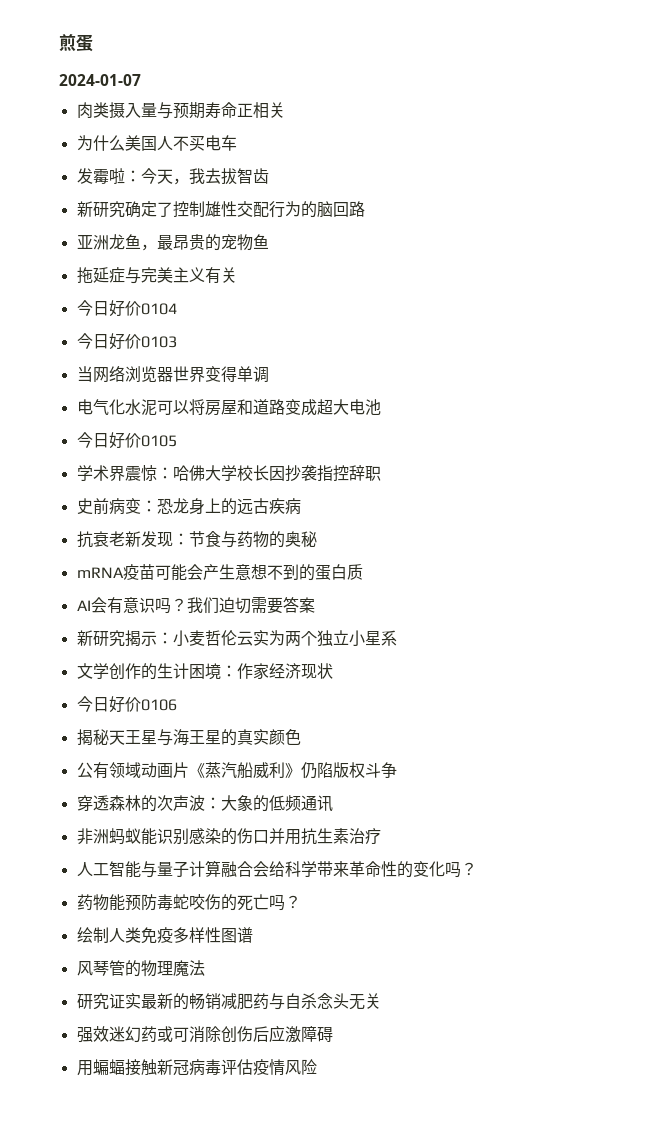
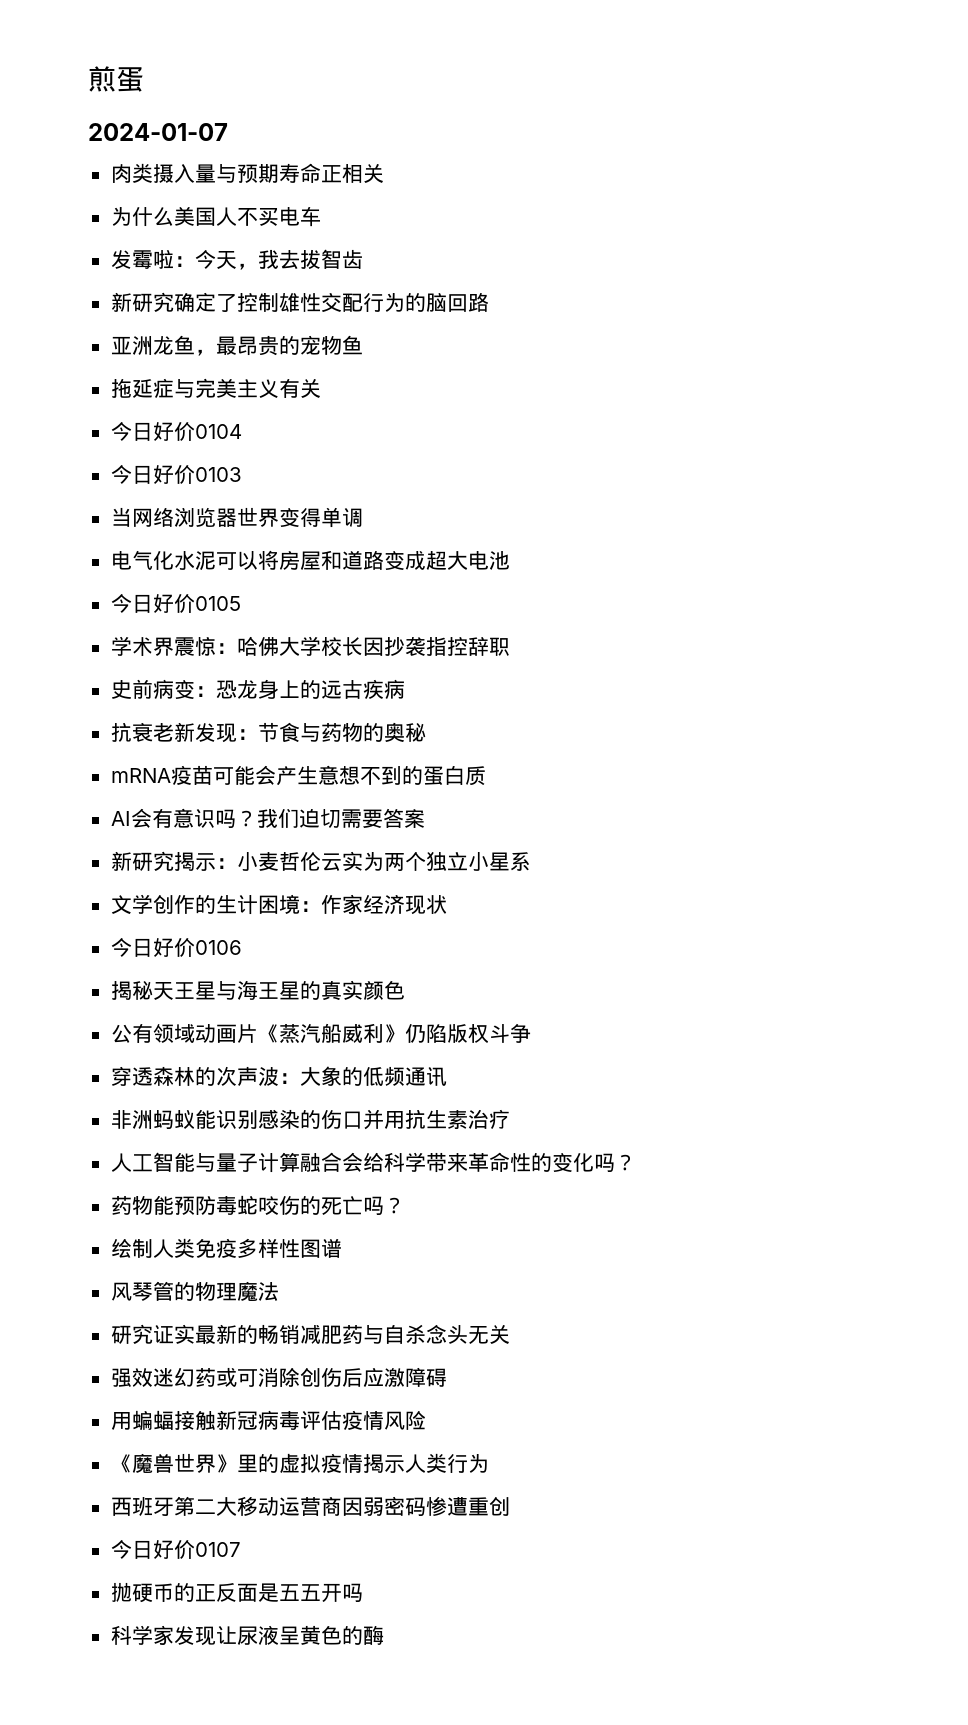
(317, 1067) none -> [110,1453,489,1473] [110,1496,510,1516] [110,1539,241,1559] [110,1582,363,1603] [110,1625,384,1646] // 《魔兽世界》里的虚拟疫情揭示人类行为 // 西班牙第二大移动运营商因弱密码惨遭重创 // 今日好价0107 // 抛硬币的正反面是五五开吗 // 科学家发现让尿液呈黄色的酶

